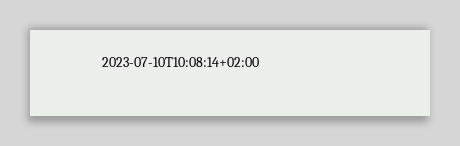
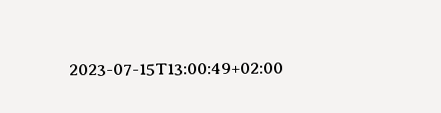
[102,57,259,67] 2023-07-10T10:08:14+02:00 -> [69,62,284,77] 2023-07-15T13:00:49+02:00

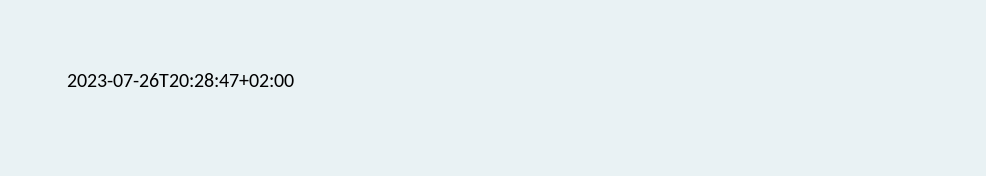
[69,62,284,77] 2023-07-15T13:00:49+02:00 -> [67,73,294,87] 2023-07-26T20:28:47+02:00

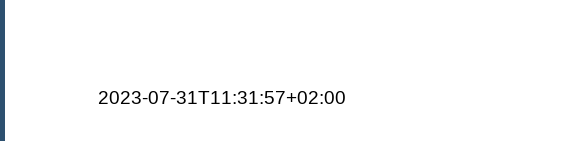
[67,73,294,87] 2023-07-26T20:28:47+02:00 -> [98,91,346,104] 2023-07-31T11:31:57+02:00

